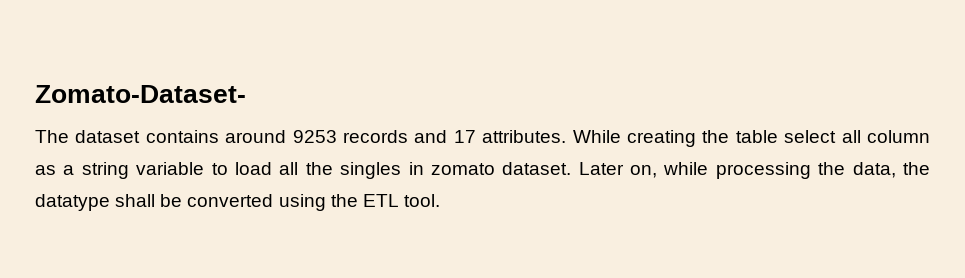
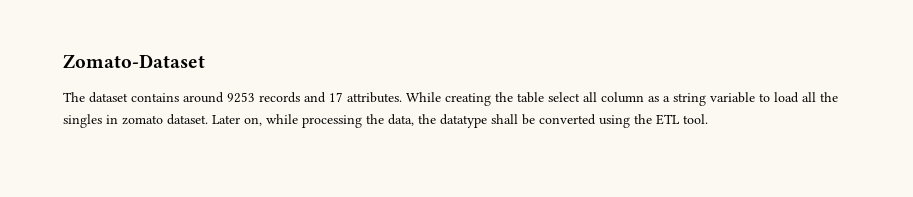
[35,85,246,103] Zomato-Dataset- -> [63,54,205,68] Zomato-Dataset

